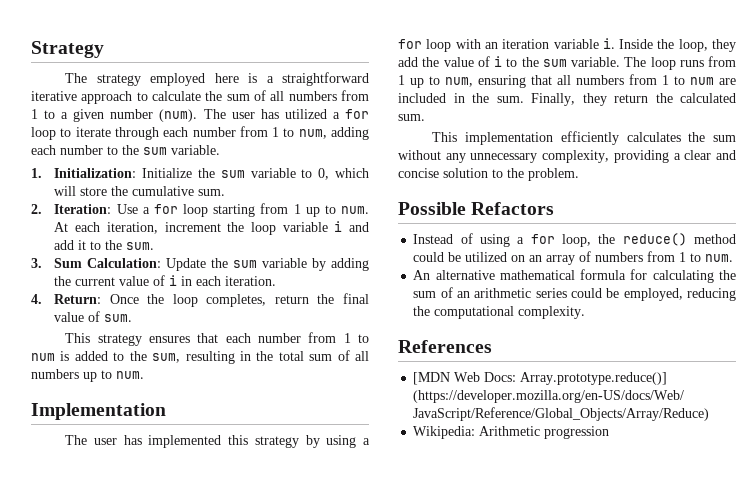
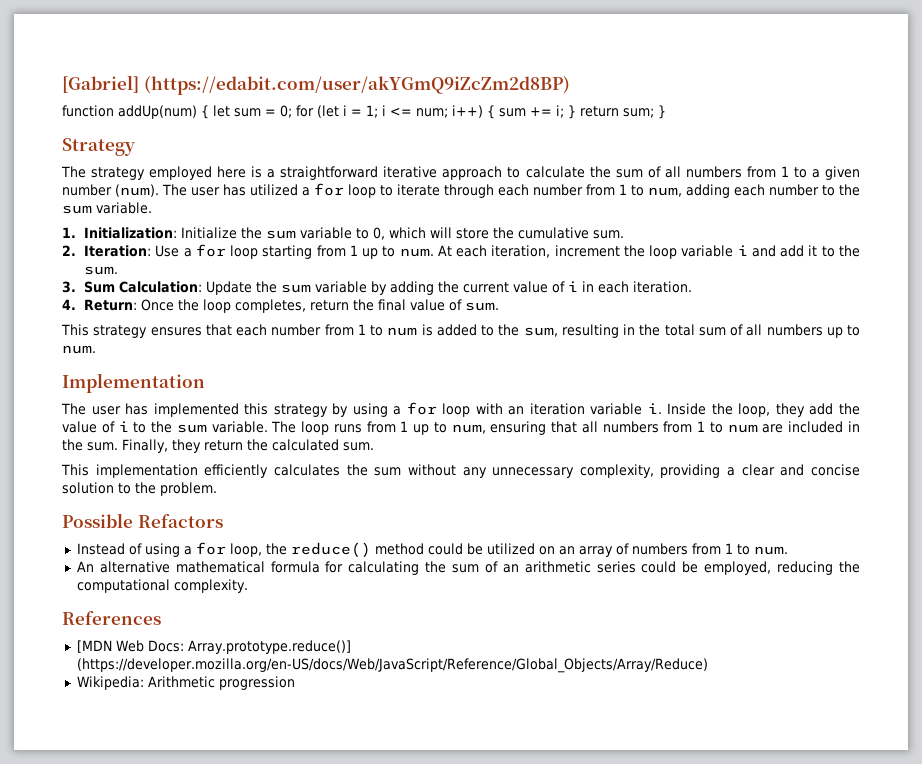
(31, 49) none -> [62,75,570,95] [62,105,666,119] [Gabriel] (https://edabit.com/user/akYGmQ9iZcZm2d8BP) // function addUp(num) { let sum = 0; for (let i = 1; i <= num; i++) { sum += i; } return sum; } //

